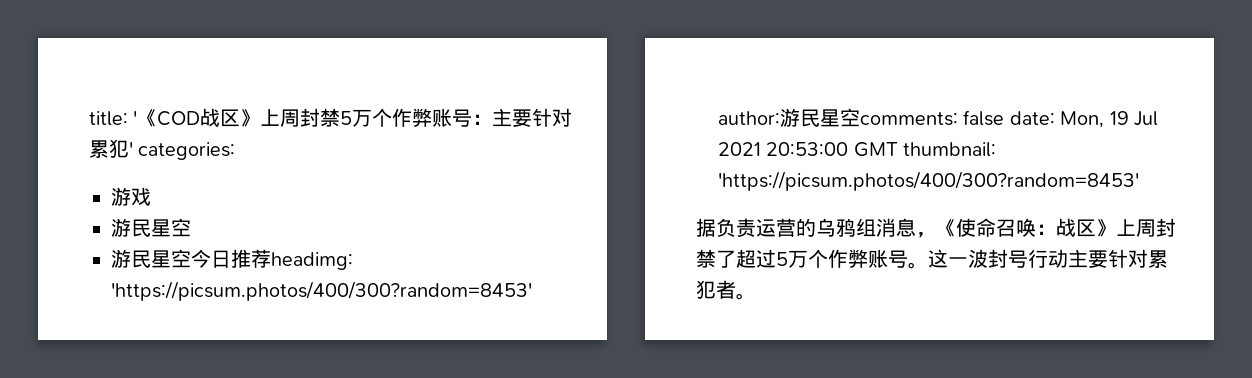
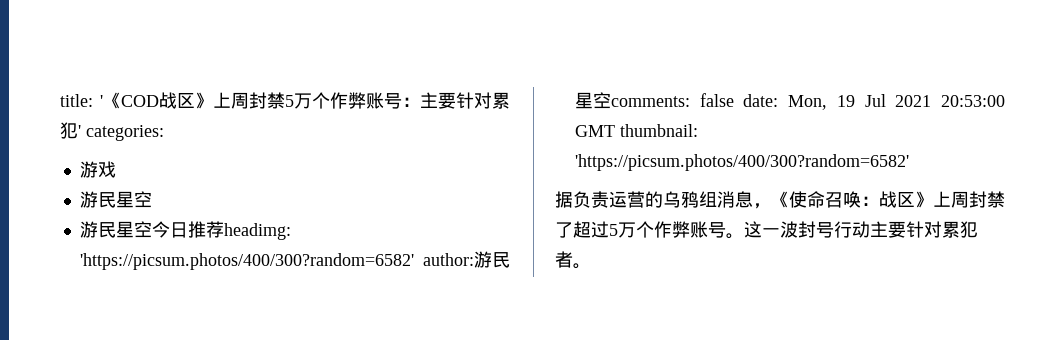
[111,281,532,301] 'https://picsum.photos/400/300?random=8453' -> [79,253,414,270] 'https://picsum.photos/400/300?random=6582'
[718,171,1139,191] 'https://picsum.photos/400/300?random=8453' -> [574,154,909,171] 'https://picsum.photos/400/300?random=6582'

